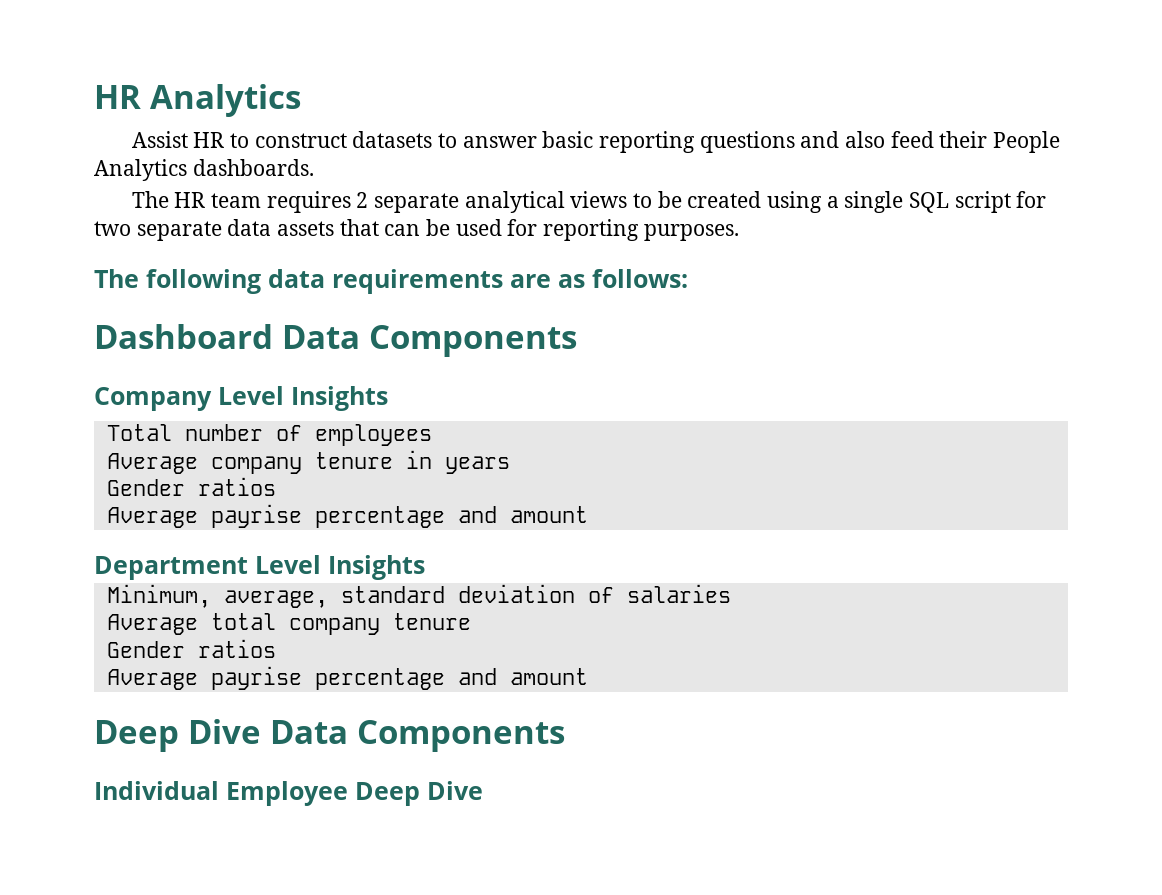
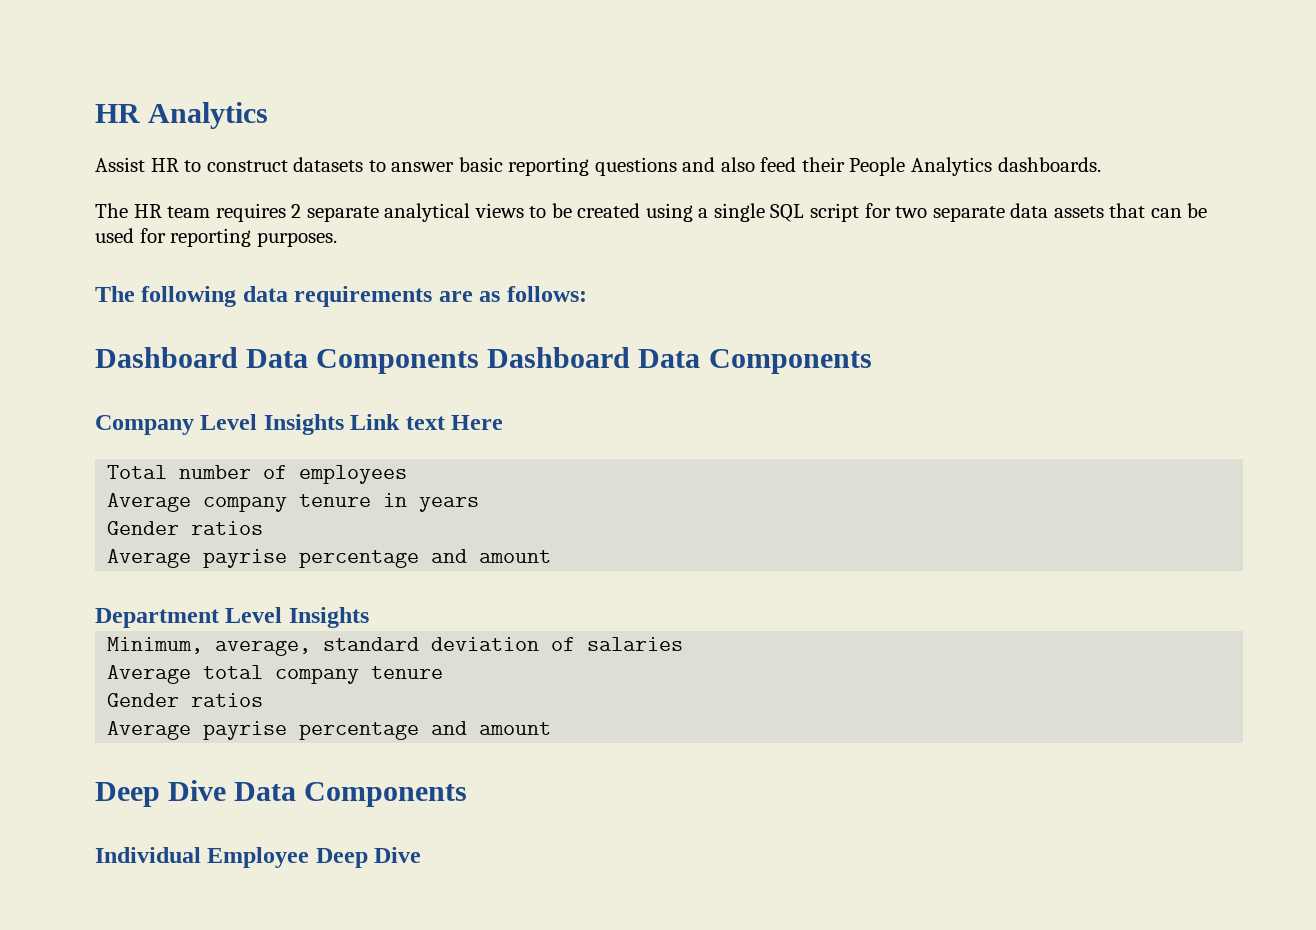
(577, 341) none -> [487,347,872,374] Dashboard Data Components
(388, 398) none -> [350,414,504,430] Link text Here

